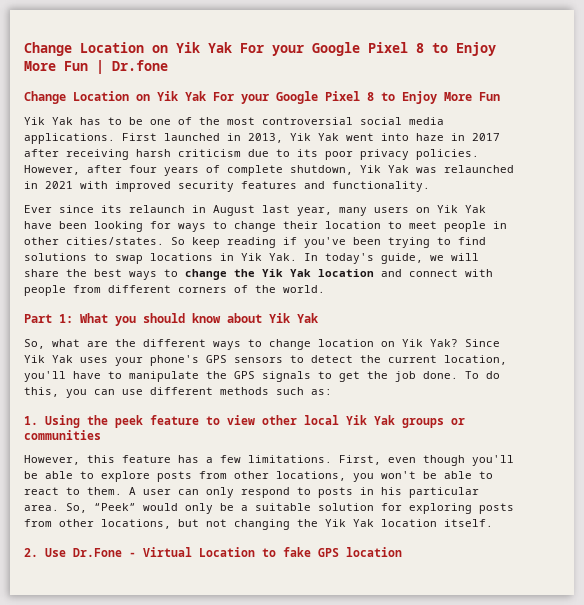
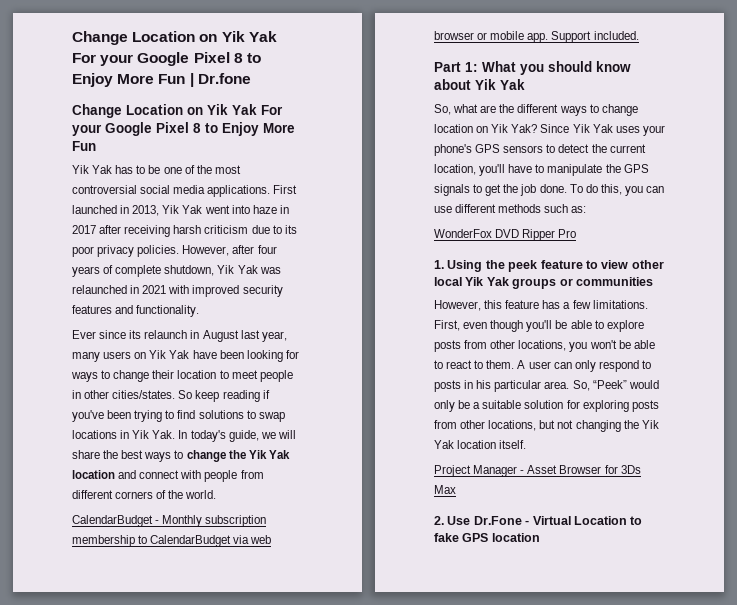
(325, 289) none -> [72,515,267,527] [72,535,272,547] [434,31,639,43] // CalendarBudget - Monthly subscription membership to CalendarBudget via web browser or mobile app. Support included.
(332, 392) none -> [434,229,577,241] // WonderFox DVD Ripper Pro
(493, 523) none -> [434,465,641,477] [434,485,456,494] // Project Manager - Asset Browser for 3Ds Max

